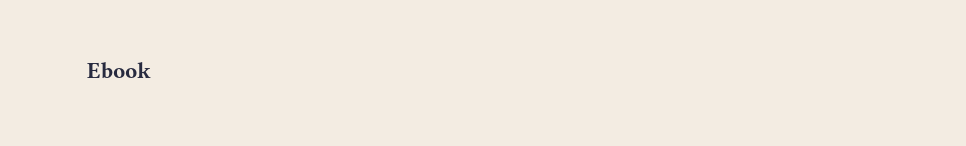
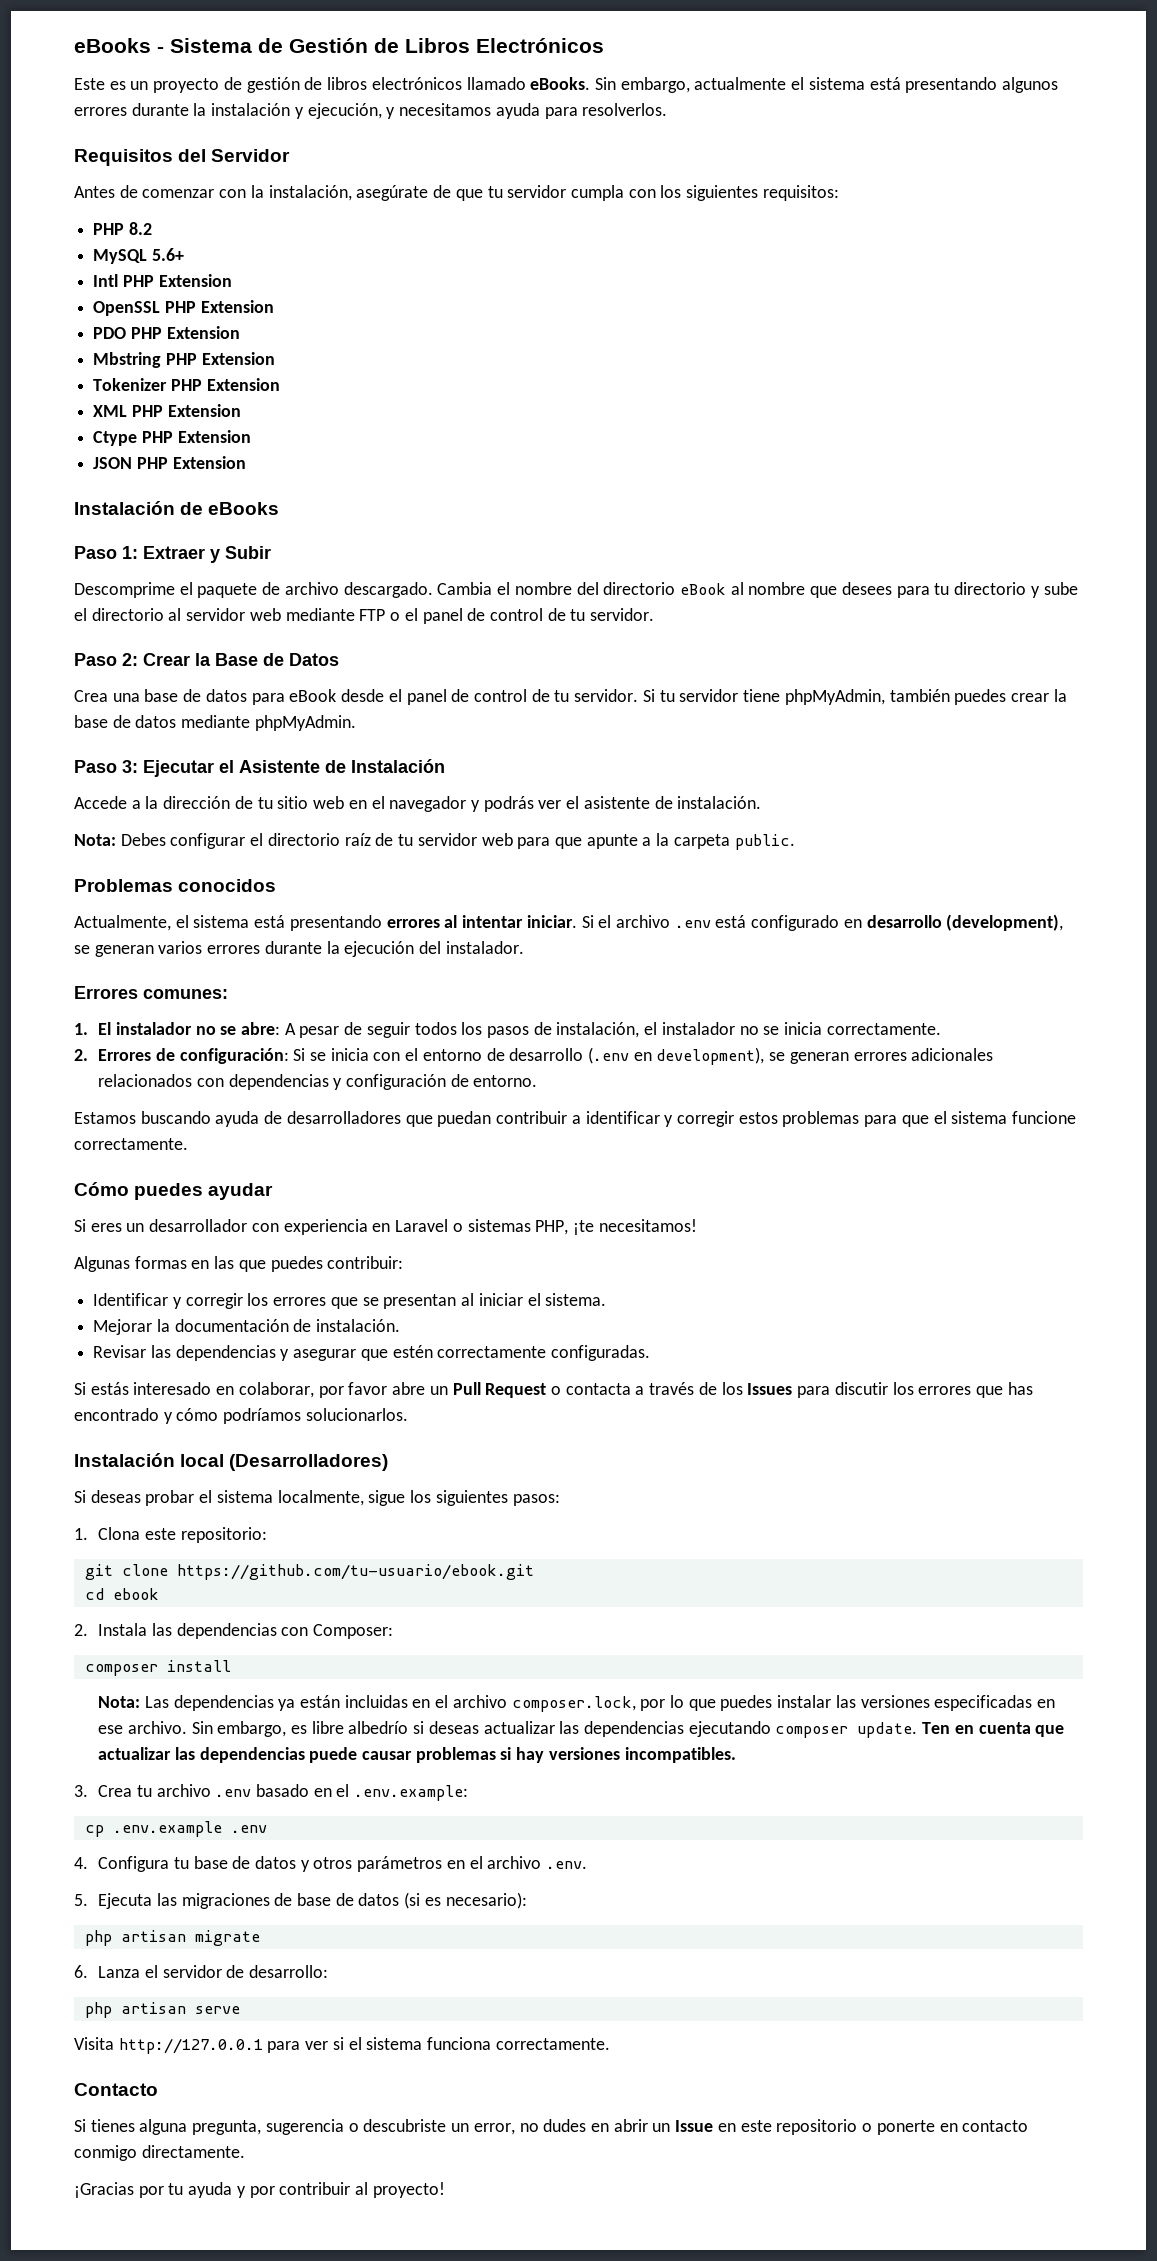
[87,62,151,79] Ebook -> [74,38,604,53] [74,77,1059,93] [74,103,668,119] [74,149,291,166] [74,185,839,201] [93,222,152,235] [93,248,184,264] [93,274,232,287] [93,300,274,316] [93,326,240,339] [93,352,275,368] [93,378,280,391] [93,404,241,417] [93,430,251,446] [93,456,246,469] [74,501,280,515] [74,546,271,563] [74,582,1078,598] [74,608,655,624] [74,653,339,666] [74,689,1067,705] [74,715,356,731] [74,759,445,777] [74,796,762,812] [74,833,795,850] [74,879,277,892] [74,914,1064,931] [74,941,524,957] [74,986,228,999] [74,1022,941,1038] [74,1047,994,1065] [98,1074,538,1090] [74,1111,1077,1127] [74,1138,188,1150] [74,1182,274,1200] [74,1219,697,1235] [74,1256,404,1272] [93,1293,607,1309] [93,1319,401,1335] [93,1345,651,1361] [74,1382,1033,1398] [74,1408,408,1424] [74,1453,389,1471] [74,1490,560,1506] [74,1527,267,1543] [84,1564,534,1580] [84,1588,159,1600] [74,1623,393,1639] [84,1660,231,1676] [98,1695,1056,1712] [98,1721,1065,1738] [98,1747,736,1763] [74,1784,469,1801] [84,1821,267,1837] [74,1856,588,1872] [74,1892,527,1909] [84,1930,260,1946] [74,1965,328,1978] [84,2002,240,2018] [74,2037,610,2054] [74,2083,158,2096] [74,2119,1029,2135] [74,2145,245,2161] [74,2182,445,2198] eBooks - Sistema de Gestión de Libros Electrónicos // Este es un proyecto de gestión de libros electrónicos llamado eBooks. Sin embargo, actualmente el sistema está presentando algunos errores durante la instalación y ejecución, y necesitamos ayuda para resolverlos. // Requisitos del Servidor // Antes de comenzar con la instalación, asegúrate de que tu servidor cumpla con los siguientes requisitos: // PHP 8.2 // MySQL 5.6+ // Intl PHP Extension // OpenSSL PHP Extension // PDO PHP Extension // Mbstring PHP Extension // Tokenizer PHP Extension // XML PHP Extension // Ctype PHP Extension // JSON PHP Extension // Instalación de eBooks // Paso 1: Extraer y Subir // Descomprime el paquete de archivo descargado. Cambia el nombre del directorio eBook al nombre que desees para tu directorio y sube el directorio al servidor web mediante FTP o el panel de control de tu servidor. // Paso 2: Crear la Base de Datos // Crea una base de datos para eBook desde el panel de control de tu servidor. Si tu servidor tiene phpMyAdmin, también puedes crear la base de datos mediante phpMyAdmin. // Paso 3: Ejecutar el Asistente de Instalación // Accede a la dirección de tu sitio web en el navegador y podrás ver el asistente de instalación. // Nota: Debes configurar el directorio raíz de tu servidor web para que apunte a la carpeta public. // Problemas conocidos // Actualmente, el sistema está presentando errores al intentar iniciar. Si el archivo .env está configurado en desarrollo (development), se generan varios errores durante la ejecución del instalador. // Errores comunes: // 1. El instalador no se abre: A pesar de seguir todos los pasos de instalación, el instalador no se inicia correctamente. // 2. Errores de configuración: Si se inicia con el entorno de desarrollo (.env en development), se generan errores adicionales relacionados con dependencias y configuración de entorno. // Estamos buscando ayuda de desarrolladores que puedan contribuir a identificar y corregir estos problemas para que el sistema funcione correctamente. // Cómo puedes ayudar // Si eres un desarrollador con experiencia en Laravel o sistemas PHP, ¡te necesitamos! // Algunas formas en las que puedes contribuir: // Identificar y corregir los errores que se presentan al iniciar el sistema. // Mejorar la documentación de instalación. // Revisar las dependencias y asegurar que estén correctamente configuradas. // Si estás interesado en colaborar, por favor abre un Pull Request o contacta a través de los Issues para discutir los errores que has encontrado y cómo podríamos solucionarlos. // Instalación local (Desarrolladores) // Si deseas probar el sistema localmente, sigue los siguientes pasos: // 1. Clona este repositorio: // git clone https://github.com/tu-usuario/ebook.git // cd ebook // 2. Instala las dependencias con Composer: // composer install // Nota: Las dependencias ya están incluidas en el archivo composer.lock, por lo que puedes instalar las versiones especificadas en ese archivo. Sin embargo, es libre albedrío si deseas actualizar las dependencias ejecutando composer update. Ten en cuenta que actualizar las dependencias puede causar problemas si hay versiones incompatibles. // 3. Crea tu archivo .env basado en el .env.example: // cp .env.example .env // 4. Configura tu base de datos y otros parámetros en el archivo .env. // 5. Ejecuta las migraciones de base de datos (si es necesario): // php artisan migrate // 6. Lanza el servidor de desarrollo: // php artisan serve // Visita http://127.0.0.1 para ver si el sistema funciona correctamente. // Contacto // Si tienes alguna pregunta, sugerencia o descubriste un error, no dudes en abrir un Issue en este repositorio o ponerte en contacto conmigo directamente. // ¡Gracias por tu ayuda y por contribuir al proyecto!

